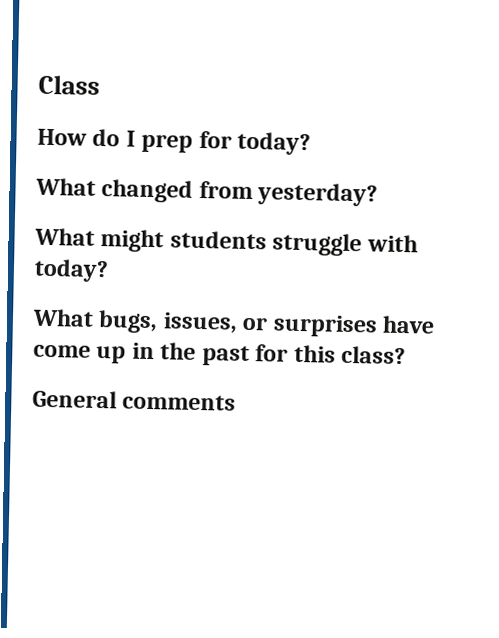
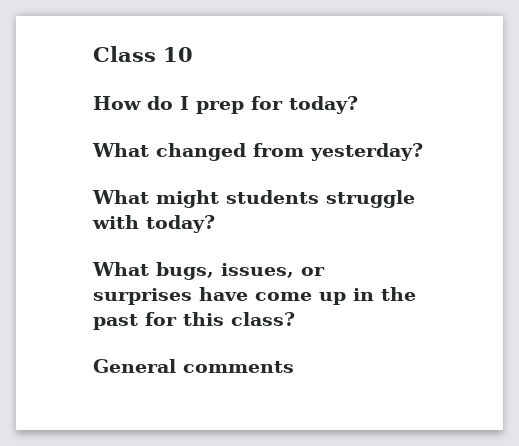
(100, 84) none -> [163,47,193,62] 10

